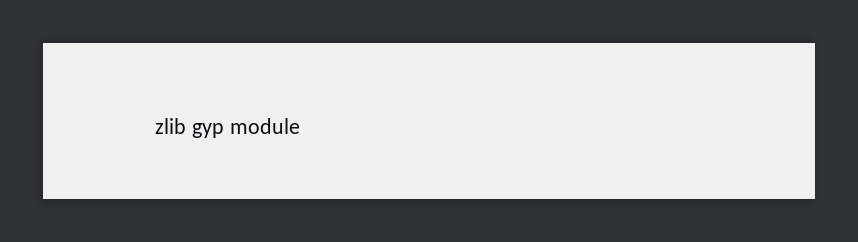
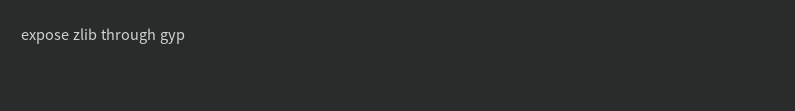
[155,118,300,138] zlib gyp module -> [21,28,185,44] expose zlib through gyp

